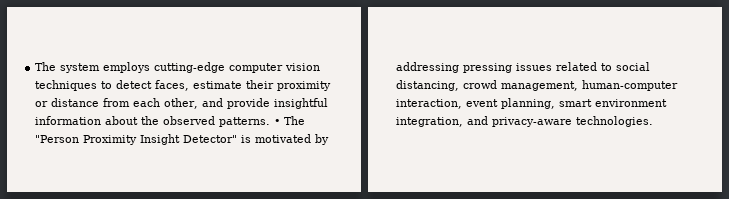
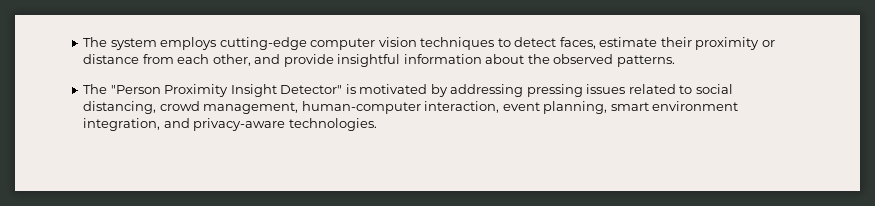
[274,119,281,125] • -> (675, 61) //

